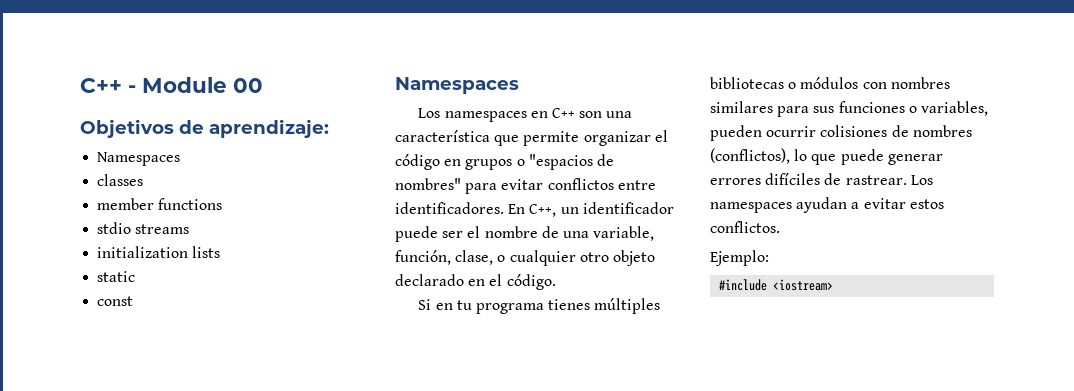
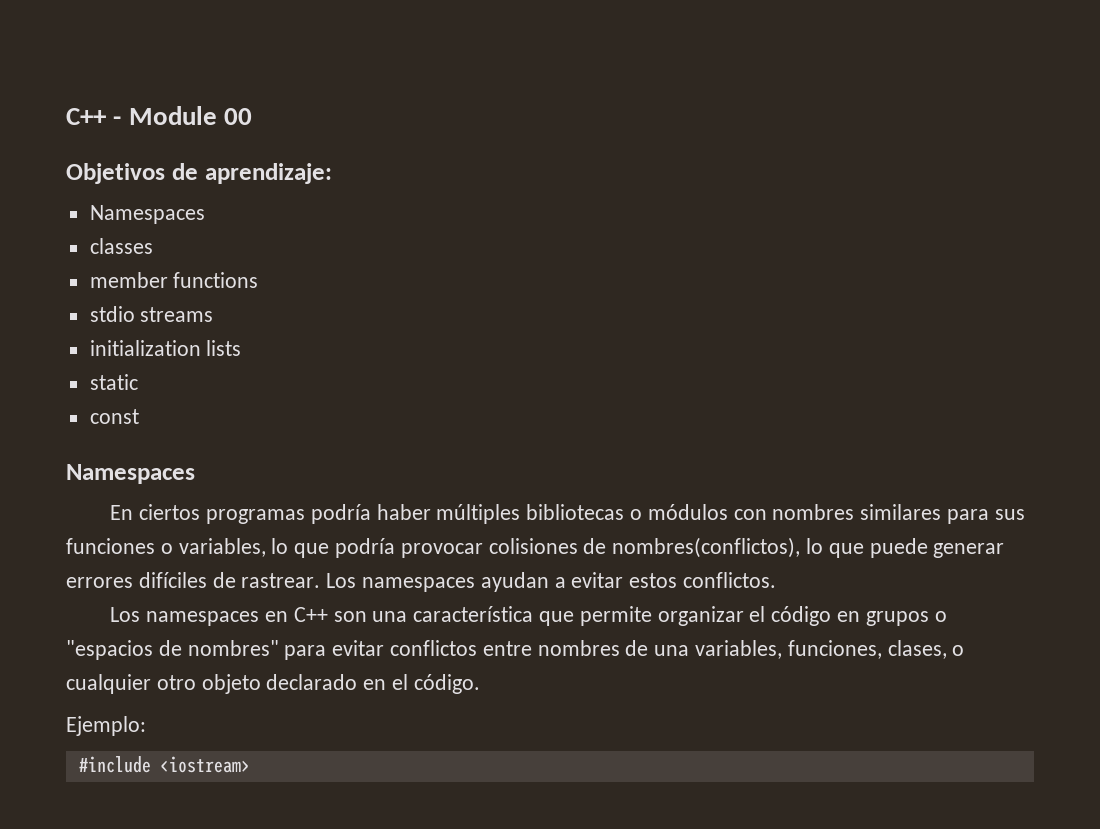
(519, 85) none -> [110,504,1025,524] [66,537,1005,558] [66,572,777,592] // En ciertos programas podría haber múltiples bibliotecas o módulos con nombres similares para sus funciones o variables, lo que podría provocar colisiones de nombres(conflictos), lo que puede generar errores difíciles de rastrear. Los namespaces ayudan a evitar estos conflictos.
[395,202,674,217] [395,226,655,242] [395,250,494,265] identificadores. En C++, un identificador puede ser el nombre de una variable, función, clase, -> [537,640,947,659] nombres de una variables, funciones, clases,
[418,298,661,314] [710,77,950,89] [710,101,988,117] [710,125,972,141] [710,148,943,165] [710,173,933,185] [710,197,944,213] [710,221,780,233] // Si en tu programa tienes múltiples bibliotecas o módulos con nombres similares para sus funciones o variables, pueden ocurrir colisiones de nombres (conflictos), lo que puede generar errores difíciles de rastrear. Los namespaces ayudan a evitar estos conflictos. -> (480, 684) none

